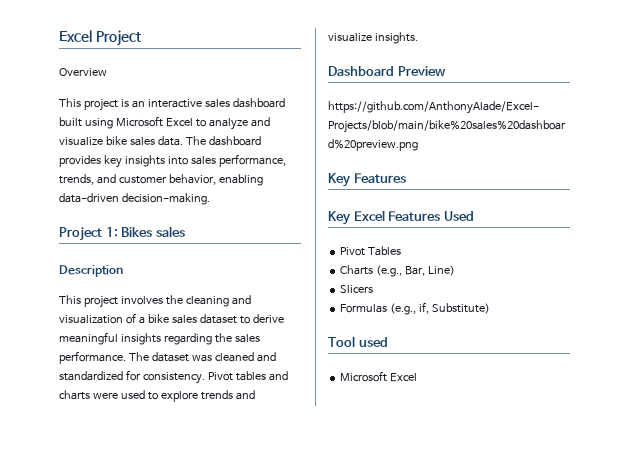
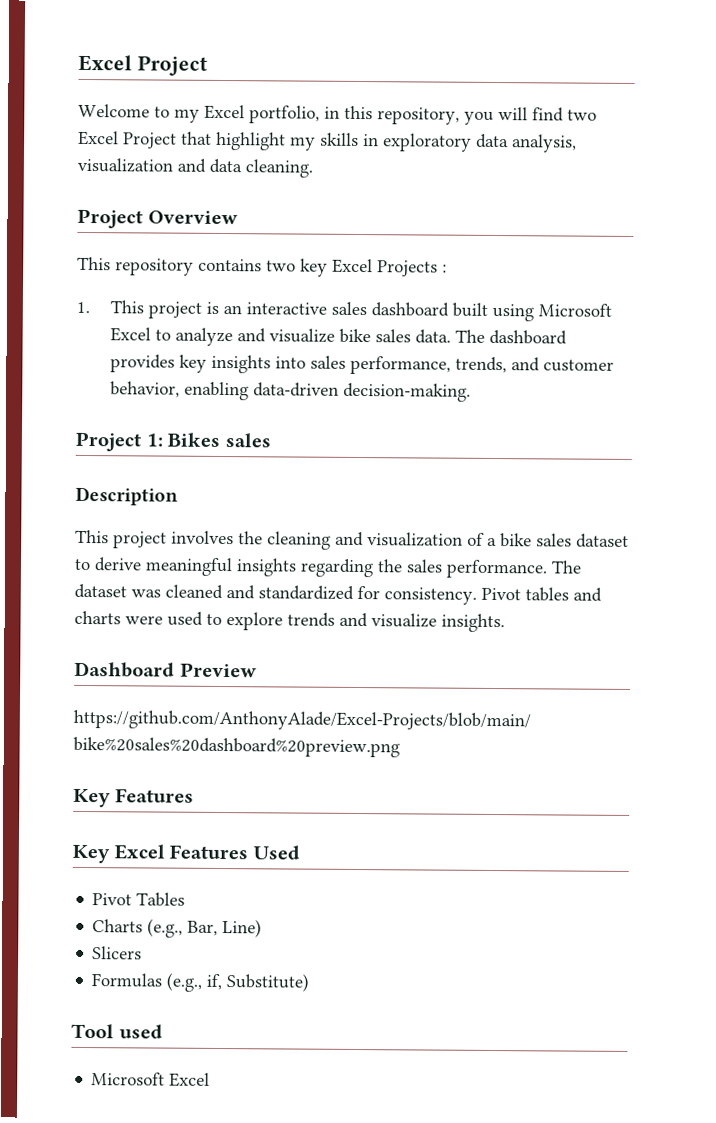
[59,68,107,76] Overview // -> [78,103,597,125] [78,130,577,153] [77,157,313,178] [77,208,238,229] [77,256,447,277] [76,301,90,314] Welcome to my Excel portfolio, in this repository, you will find two Excel Project that highlight my skills in exploratory data analysis, visualization and data cleaning. // Project Overview // This repository contains two key Excel Projects : // 1.

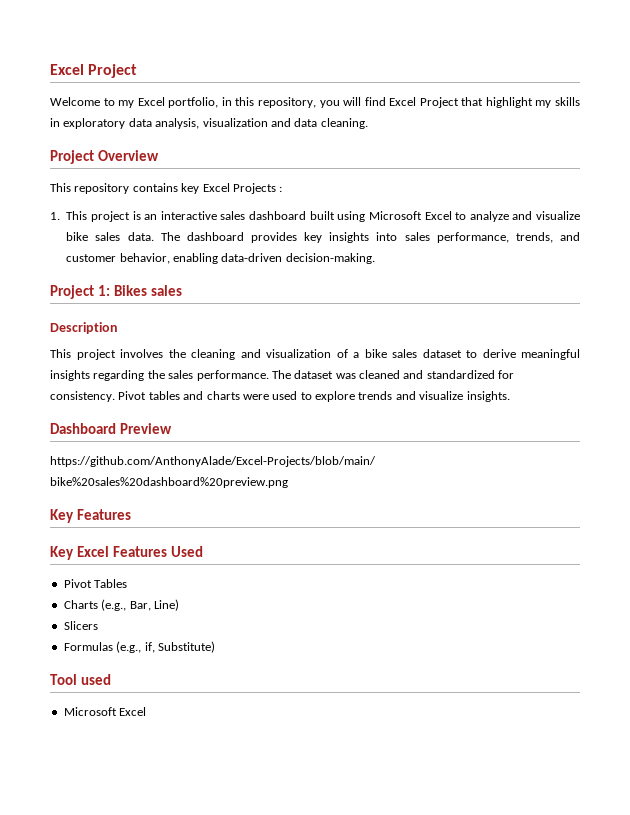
[567,109,597,121] two -> (386, 101) none
[266,260,296,272] two -> (178, 187) none

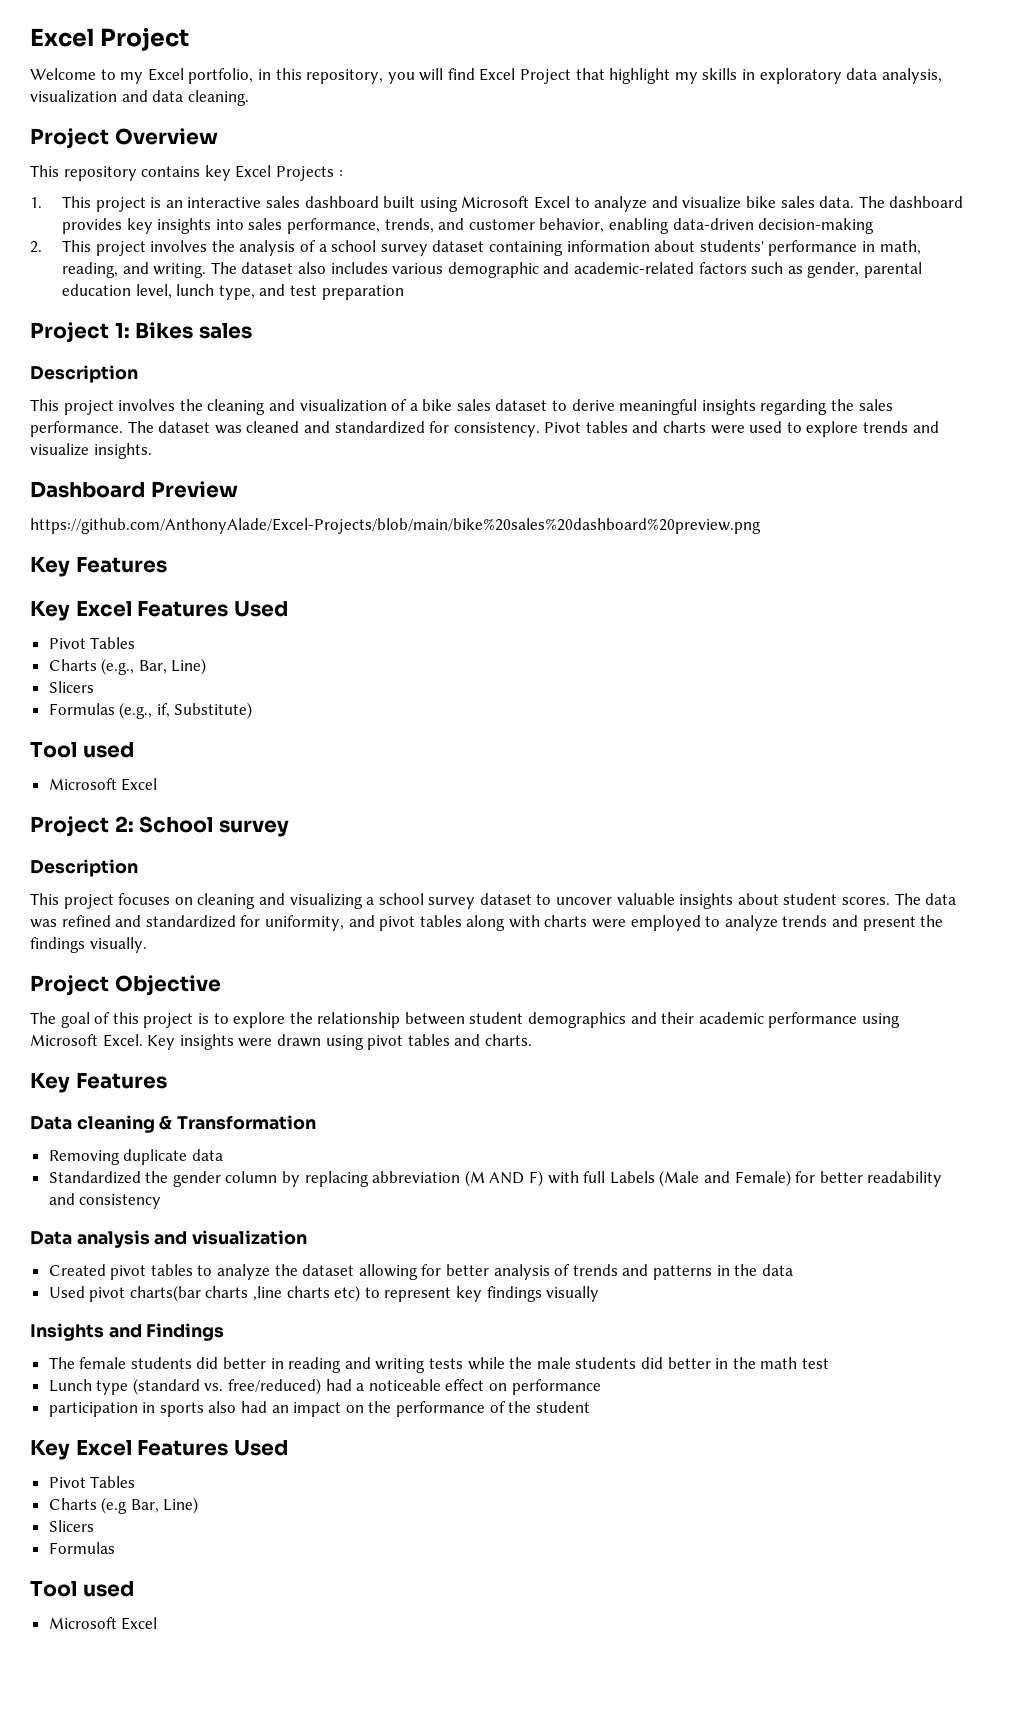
[285,253,375,264] decision-making. -> [758,218,875,234] [30,240,921,256] [62,262,922,278] [62,284,404,300] decision-making // 2. This project involves the analysis of a school survey dataset containing information about students' performance in math, reading, and writing. The dataset also includes various demographic and academic-related factors such as gender, parental education level, lunch type, and test preparation
(147, 711) none -> [30,816,289,837] [30,859,138,877] [30,893,957,909] [30,915,944,931] [30,937,147,953] [30,975,221,996] [30,1012,901,1028] [30,1034,532,1050] [30,1073,167,1093] [30,1115,317,1133] [48,1149,223,1165] [48,1170,943,1187] [48,1193,162,1209] [30,1230,308,1248] [48,1264,793,1280] [48,1285,600,1302] [30,1323,225,1341] [48,1357,829,1373] [48,1378,601,1395] [48,1401,590,1417] [30,1440,288,1460] [48,1476,136,1488] [48,1497,199,1514] [48,1520,94,1532] [48,1542,115,1554] [30,1581,134,1597] [48,1617,158,1630] // Project 2: School survey // Description // This project focuses on cleaning and visualizing a school survey dataset to uncover valuable insights about student scores. The data was refined and standardized for uniformity, and pivot tables along with charts were employed to analyze trends and present the findings visually. // Project Objective // The goal of this project is to explore the relationship between student demographics and their academic performance using Microsoft Excel. Key insights were drawn using pivot tables and charts. // Key Features // Data cleaning & Transformation // Removing duplicate data // Standardized the gender column by replacing abbreviation (M AND F) with full Labels (Male and Female) for better readability and consistency // Data analysis and visualization // Created pivot tables to analyze the dataset allowing for better analysis of trends and patterns in the data // Used pivot charts(bar charts ,line charts etc) to represent key findings visually // Insights and Findings // The female students did better in reading and writing tests while the male students did better in the math test // Lunch type (standard vs. free/reduced) had a noticeable effect on performance // participation in sports also had an impact on the performance of the student // Key Excel Features Used // Pivot Tables // Charts (e.g Bar, Line) // Slicers // Formulas // Tool used // Microsoft Excel

